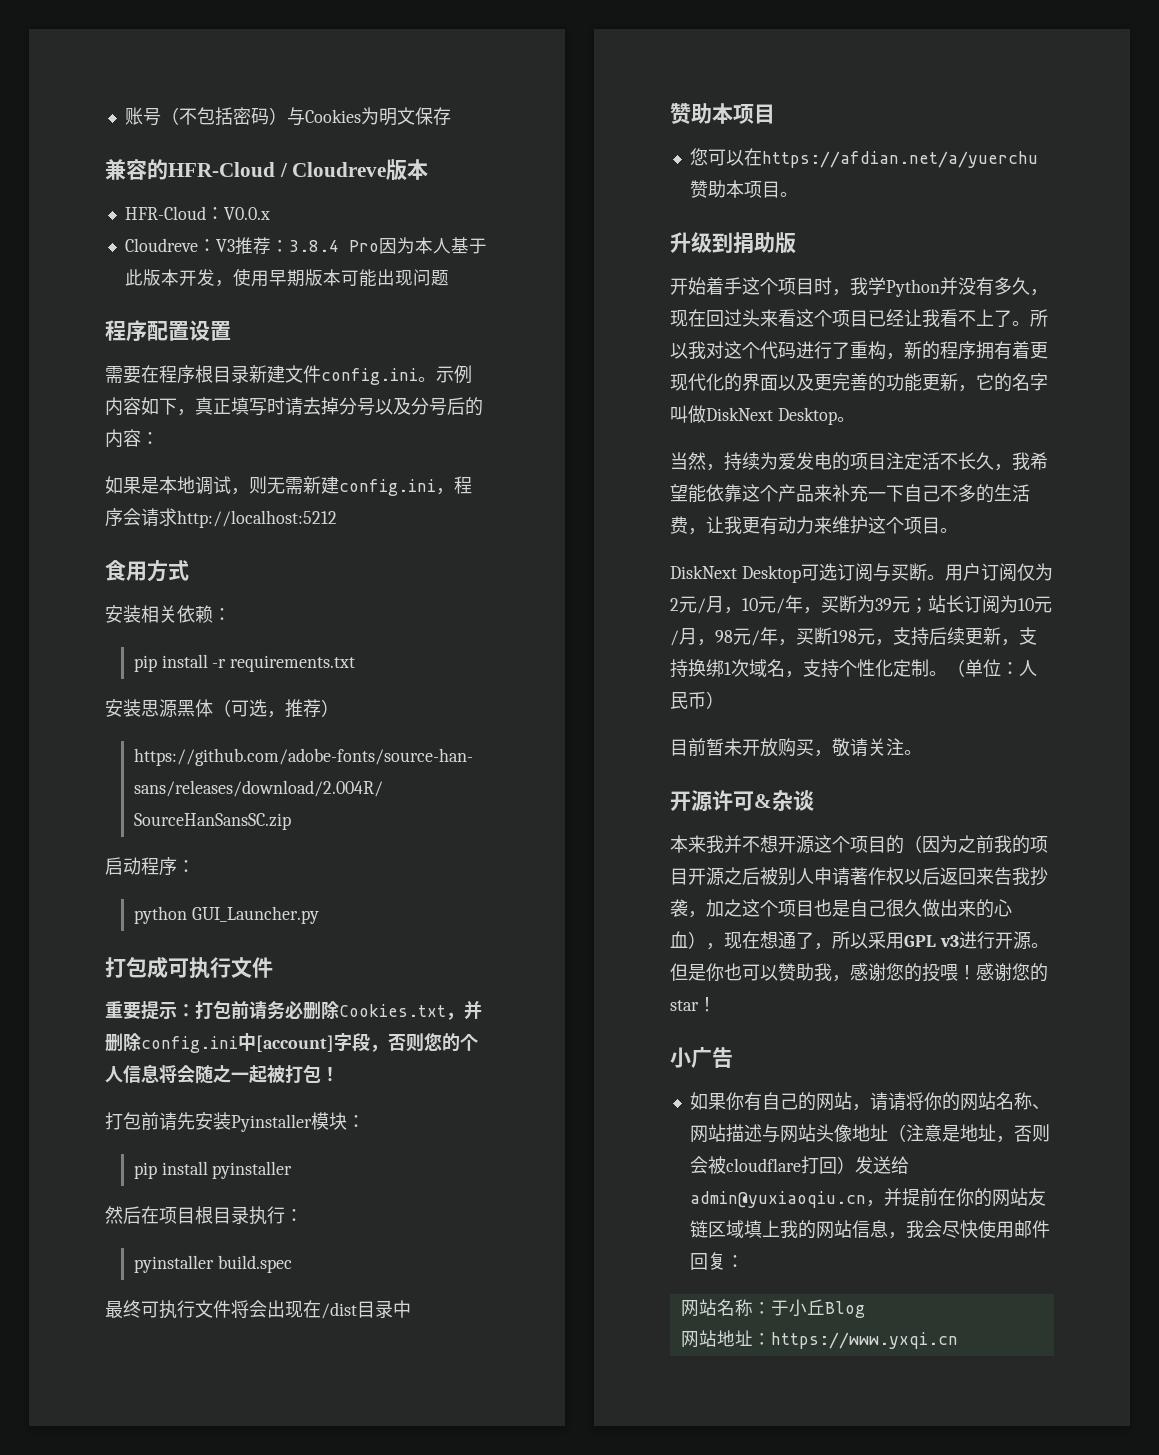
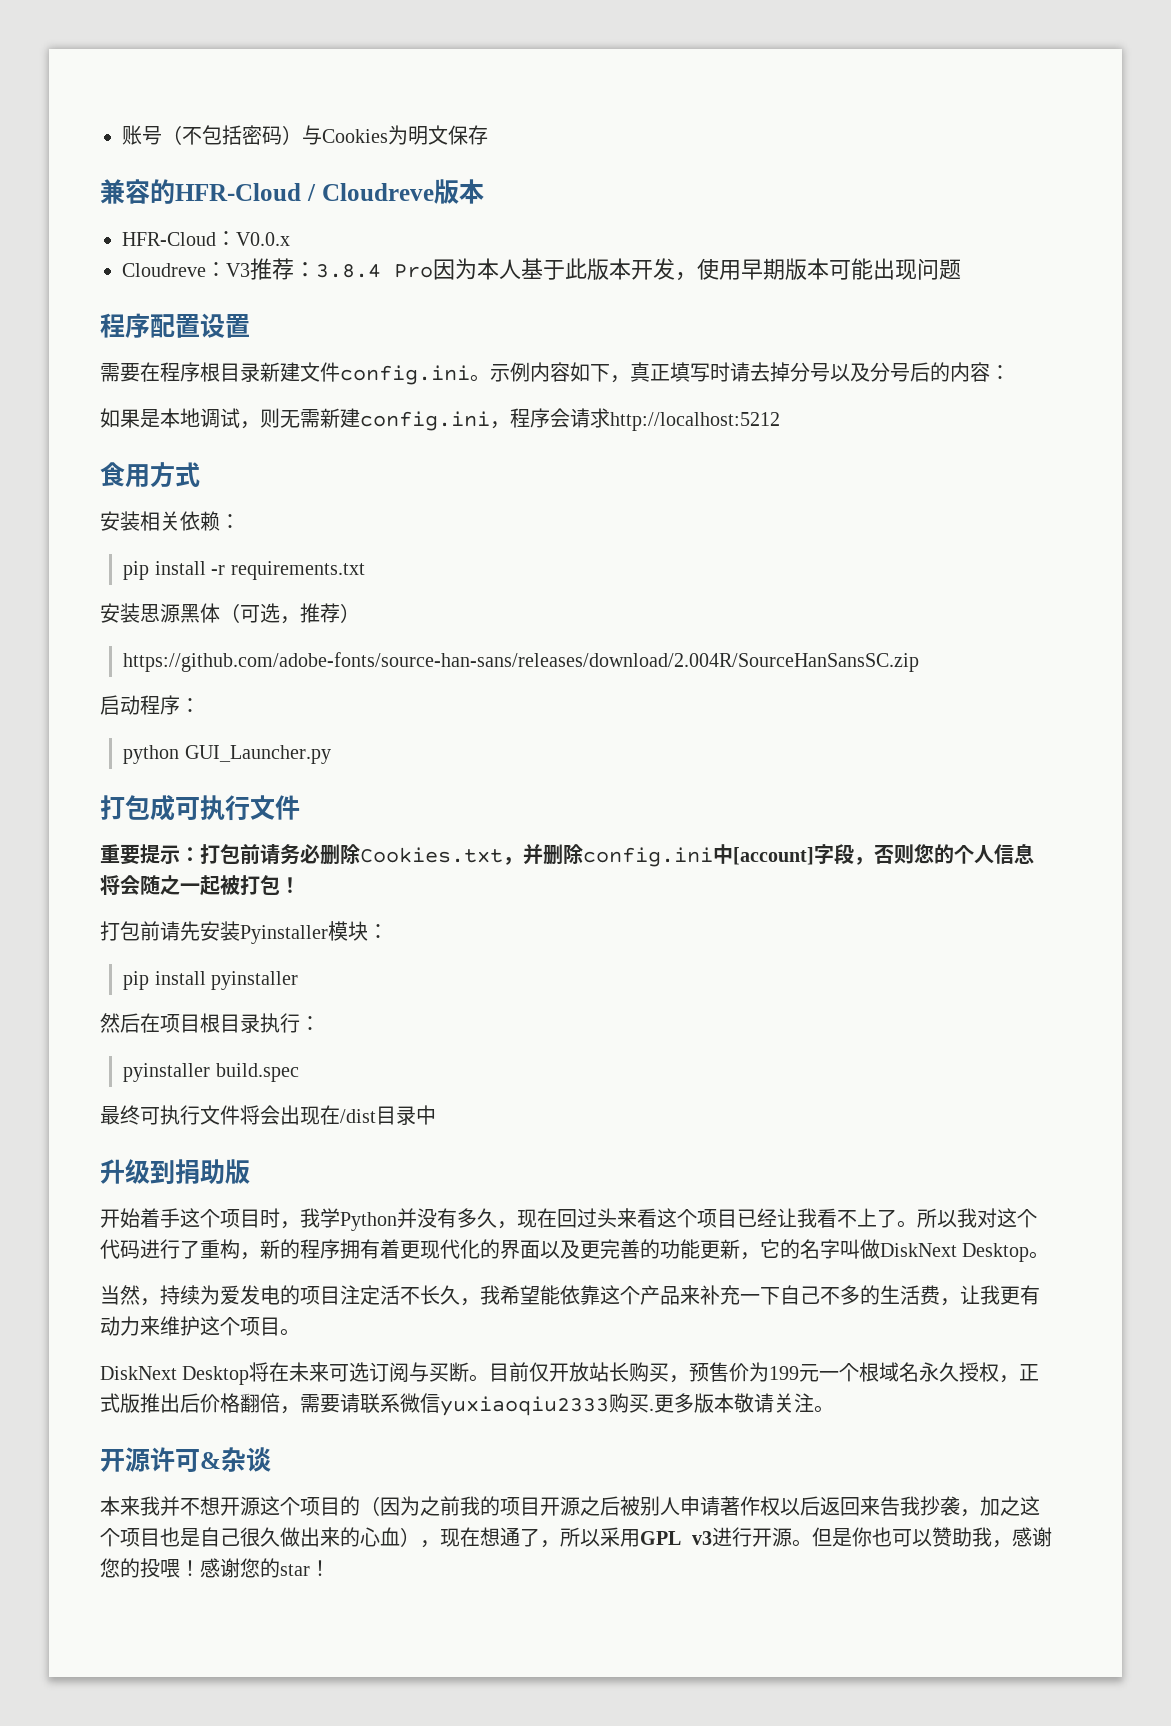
[670,103,775,124] [689,148,1038,168] [689,180,798,198] // 赞助本项目 // 您可以在https://afdian.net/a/yuerchu赞助本项目。 -> (436, 1115) none
(801, 574) none -> [249,1362,330,1382] 将在未来
[944,563,1053,581] [670,595,1052,614] [670,627,1037,646] [670,659,1037,678] [670,691,724,710] [670,738,832,757] 用户订阅仅为2元/月，10元/年，买断为39元；站长订阅为10元/月，98元/年，买断198元，支持后续更新，支持换绑1次域名，支持个性化定制。（单位：人民币） // 目前暂未开放购买， -> [489,1362,1040,1383] [100,1393,734,1416] 目前仅开放站长购买，预售价为199元一个根域名永久授权，正式版推出后价格翻倍，需要请联系微信yuxiaoqiu2333购买.更多版本
[670,1047,733,1068] [689,1092,1050,1111] [689,1124,1050,1143] [689,1156,909,1174] [689,1188,1046,1208] [689,1220,1050,1239] [689,1252,744,1270] [680,1299,865,1318] [680,1330,958,1349] // 小广告 // 如果你有自己的网站，请请将你的网站名称、网站描述与网站头像地址（注意是地址，否则会被cloudflare打回）发送给admin@yuxiaoqiu.cn，并提前在你的网站友链区域填上我的网站信息，我会尽快使用邮件回复： // 网站名称：于小丘Blog // 网站地址：https://www.yxqi.cn -> (330, 1568) none

